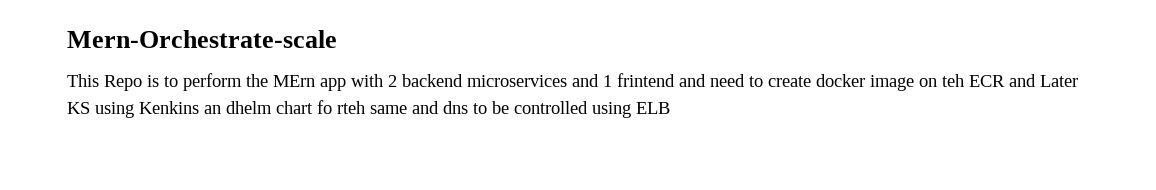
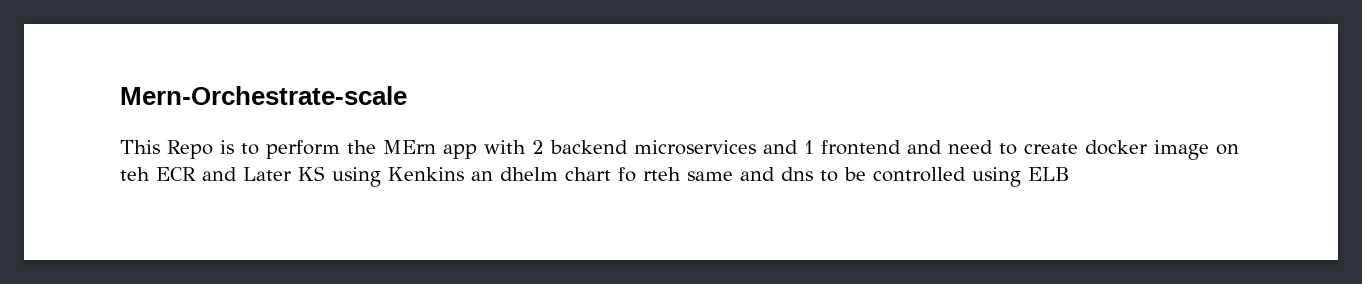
[617,73,675,87] frintend -> [821,140,901,155] frontend

